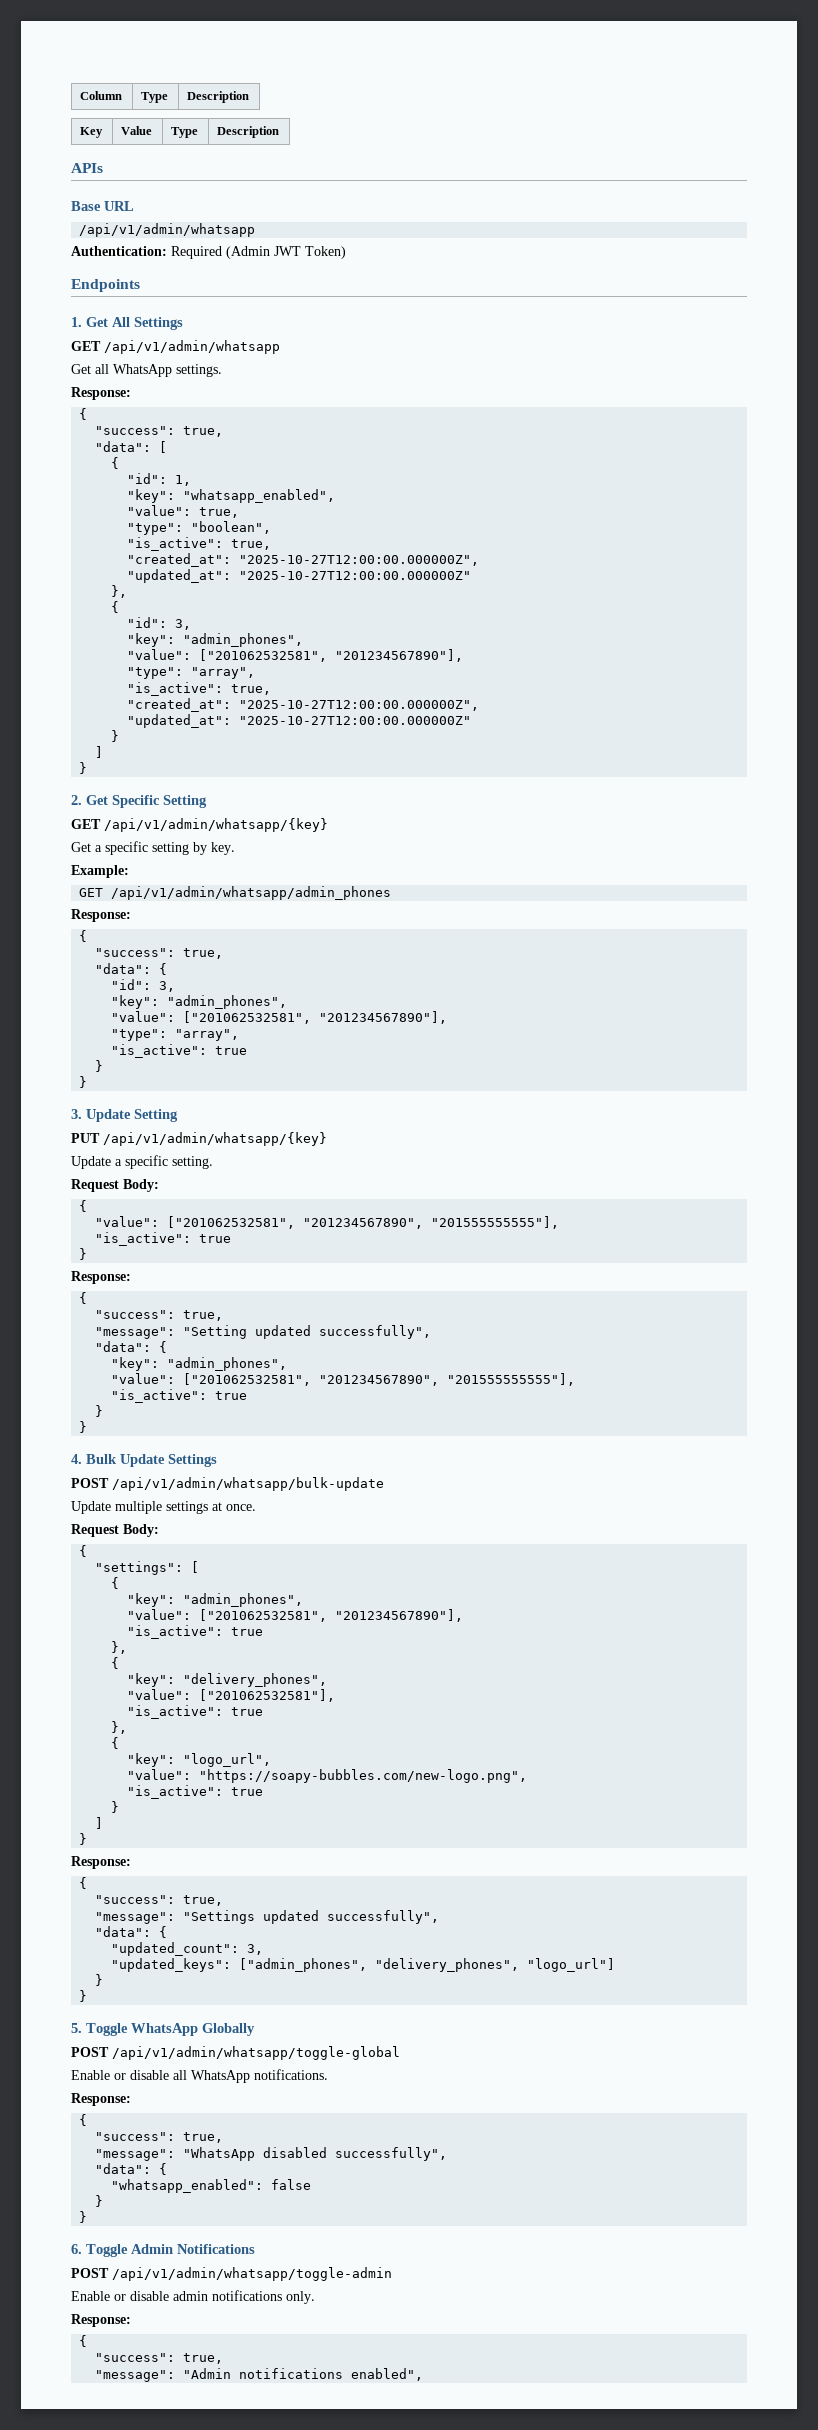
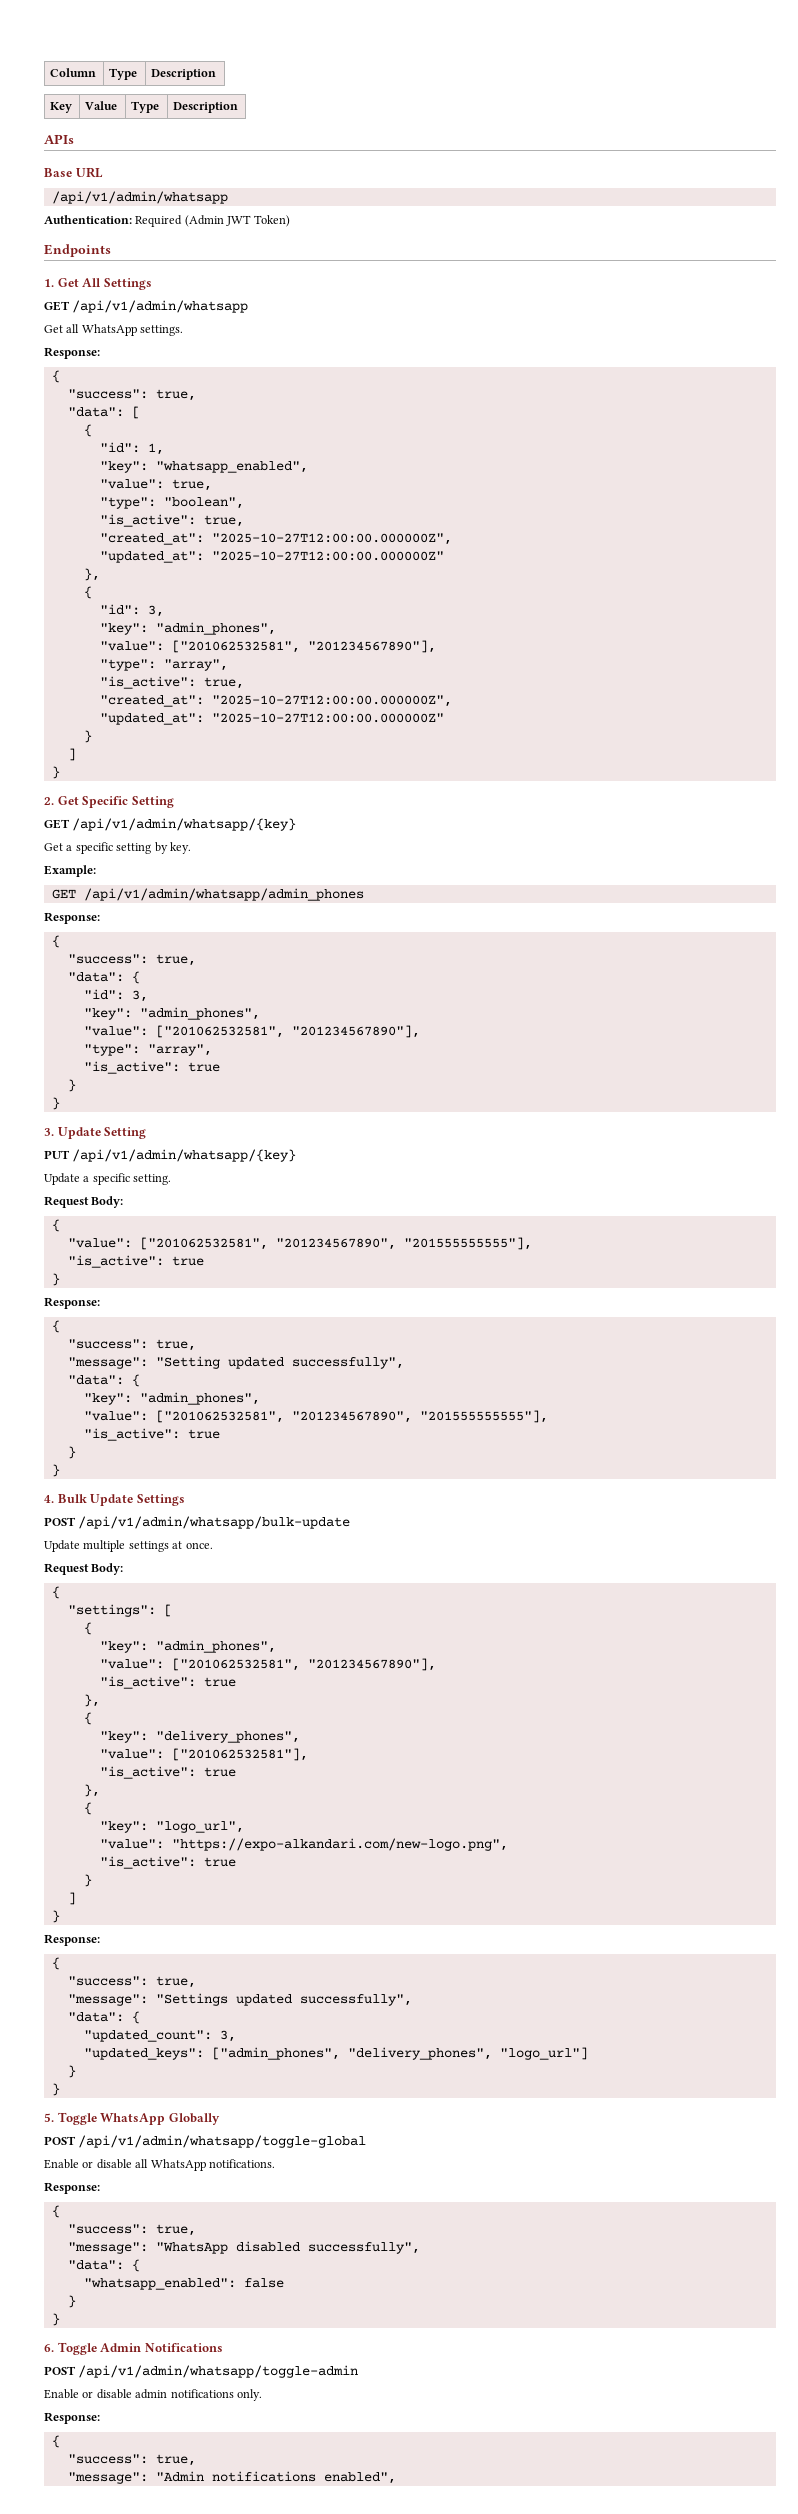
[199,1769,528,1783] "https://soapy-bubbles.com/new-logo.png", -> [171,1838,508,1851] "https://expo-alkandari.com/new-logo.png",

